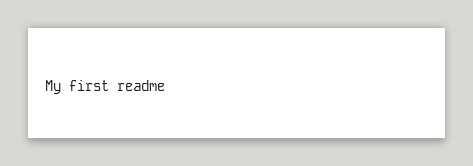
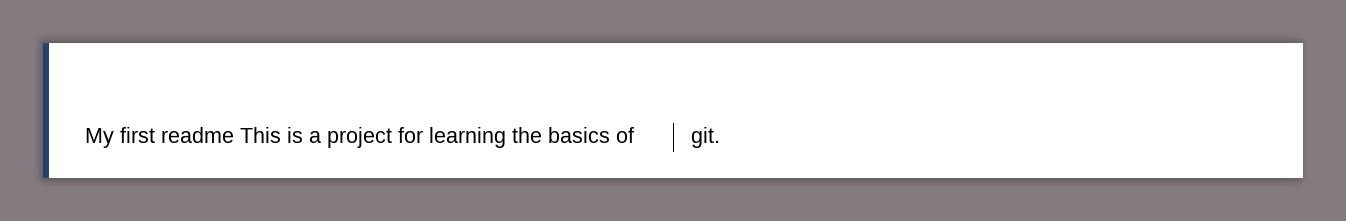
(165, 85) none -> [240,127,720,148] This is a project for learning the basics of git.

